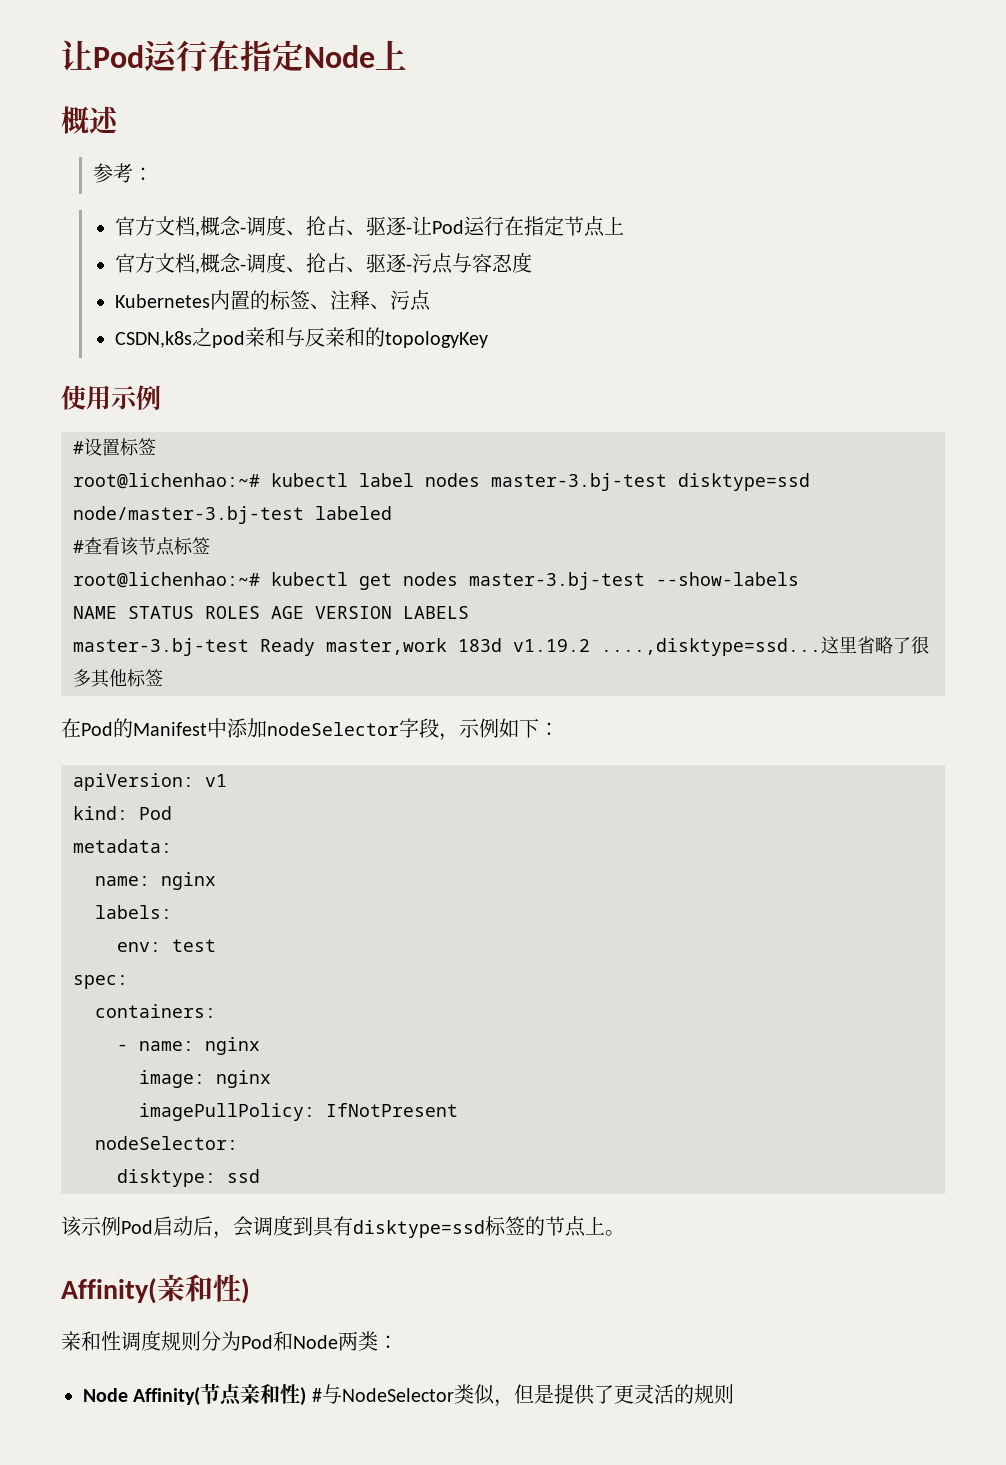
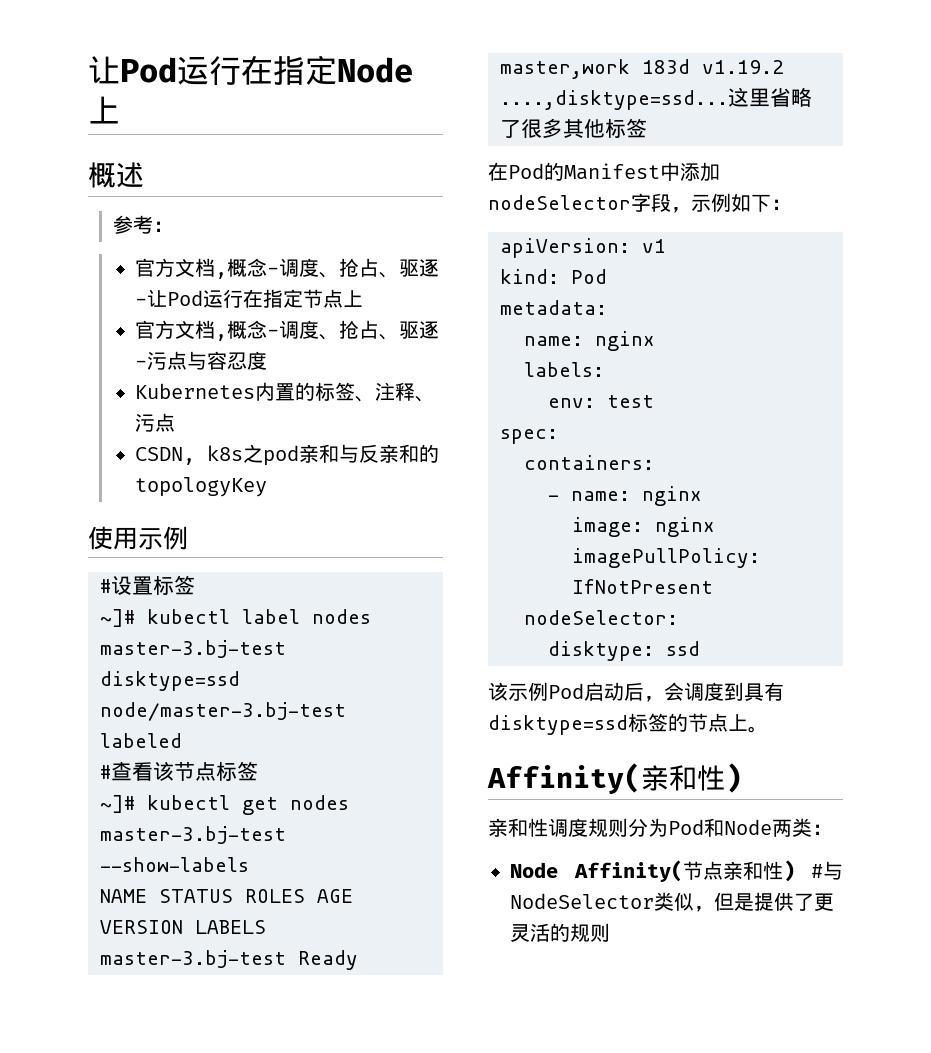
[114,331,192,348] CSDN,k8s -> [135,445,244,465] CSDN, k8s
[73,473,260,489] root@lichenhao:~# -> [100,609,135,627] ~]#
[73,572,260,588] root@lichenhao:~# -> [100,795,135,813] ~]#

